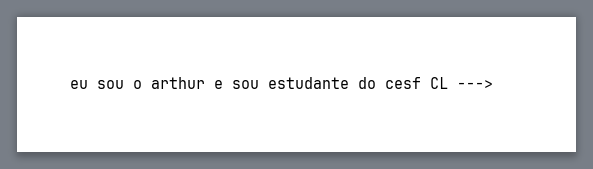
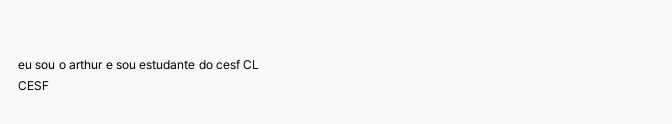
[457,80,493,89] ---> -> [18,81,49,91] // CESF

